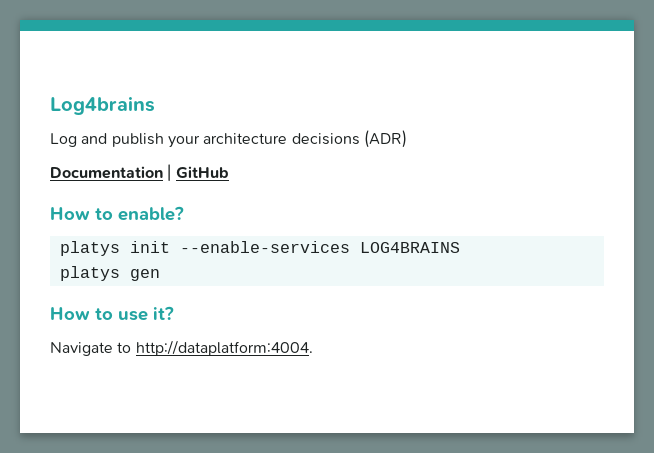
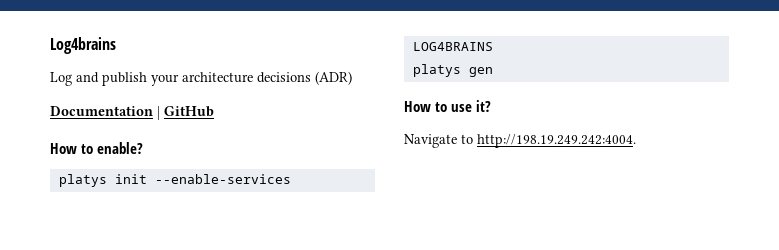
[135,340,313,356] http://dataplatform:4004. -> [477,134,636,148] http://198.19.249.242:4004.

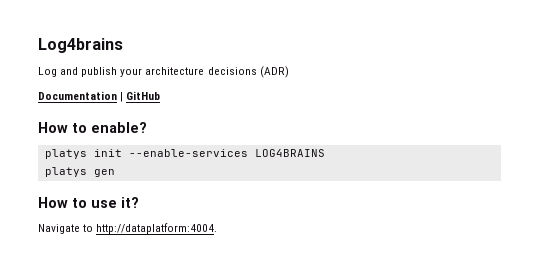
[477,134,636,148] http://198.19.249.242:4004. -> [96,223,218,234] http://dataplatform:4004.

